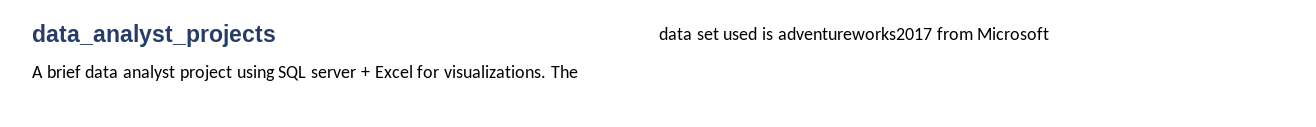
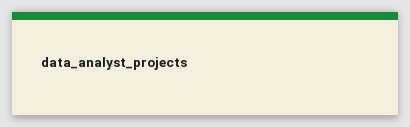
[32,65,578,81] [659,27,1050,40] // A brief data analyst project using SQL server + Excel for visualizations. The data set used is adventureworks2017 from Microsoft -> (187, 63) none

